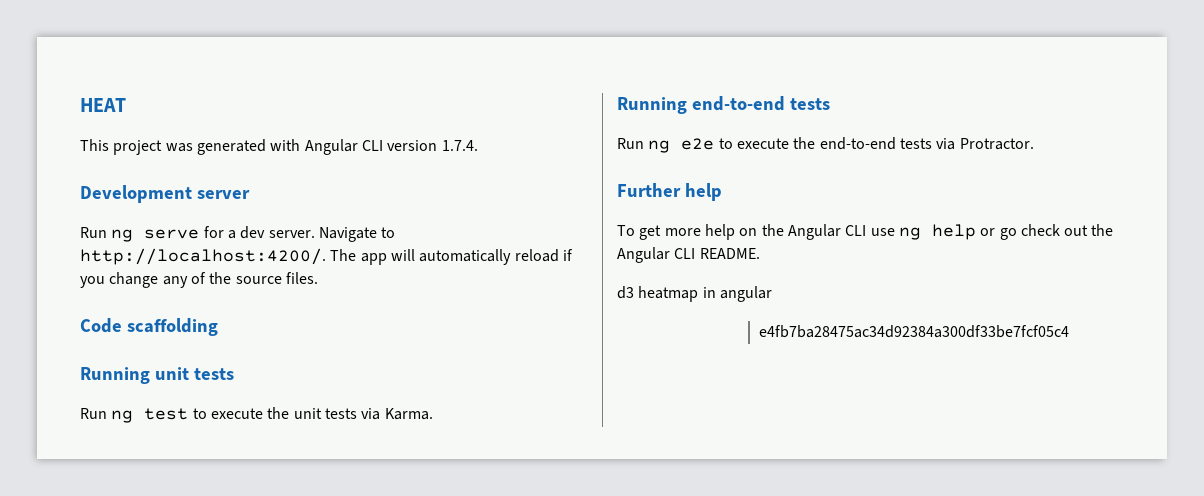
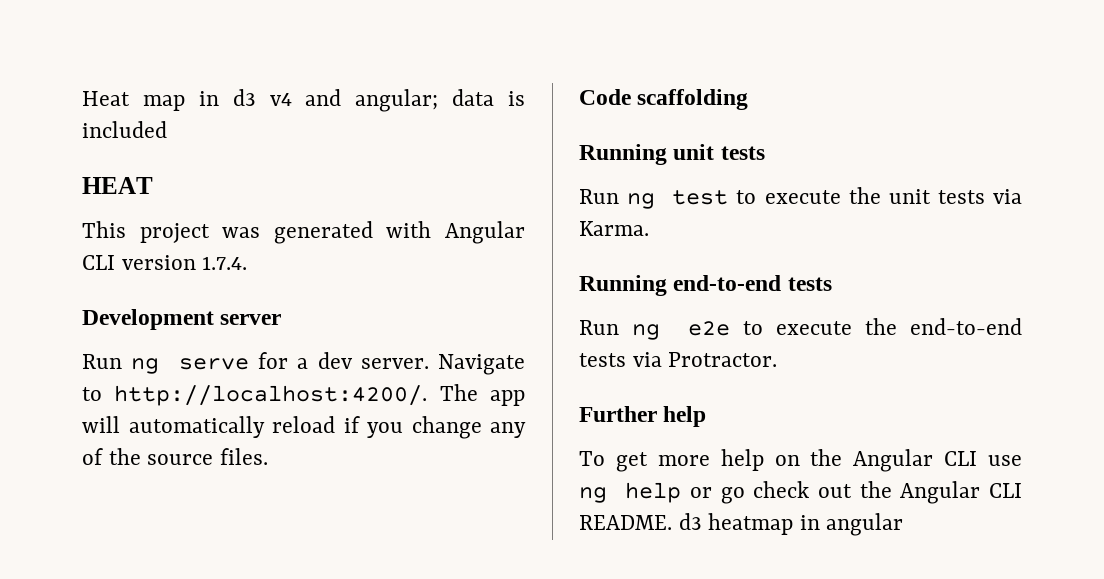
(80, 105) none -> [82,89,525,112] [82,121,167,138] Heat map in d3 v4 and angular; data is included //
(760, 253) // -> (672, 522) none
[759,325,1070,338] // e4fb7ba28475ac34d92384a300df33be7fcf05c4 -> (904, 524) none

